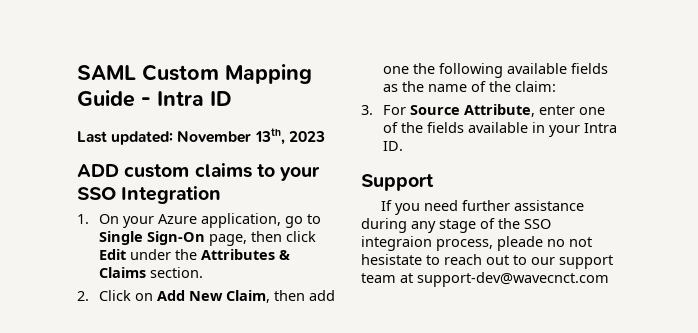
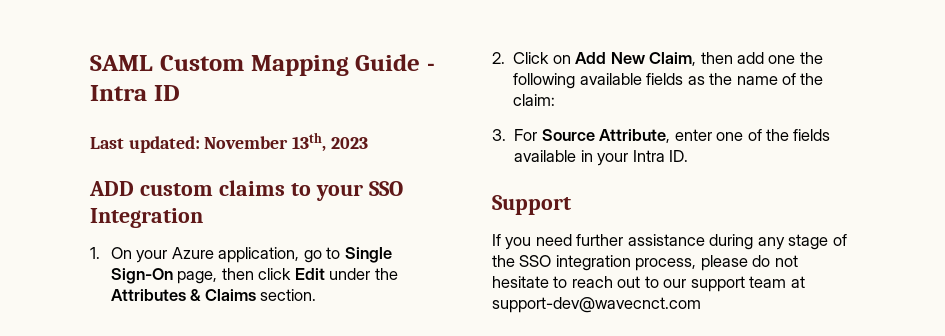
[361,236,592,251] [361,254,422,265] integraion process, pleade no not hesistate -> [555,255,798,271] [492,276,549,288] integration process, please do not hesitate

